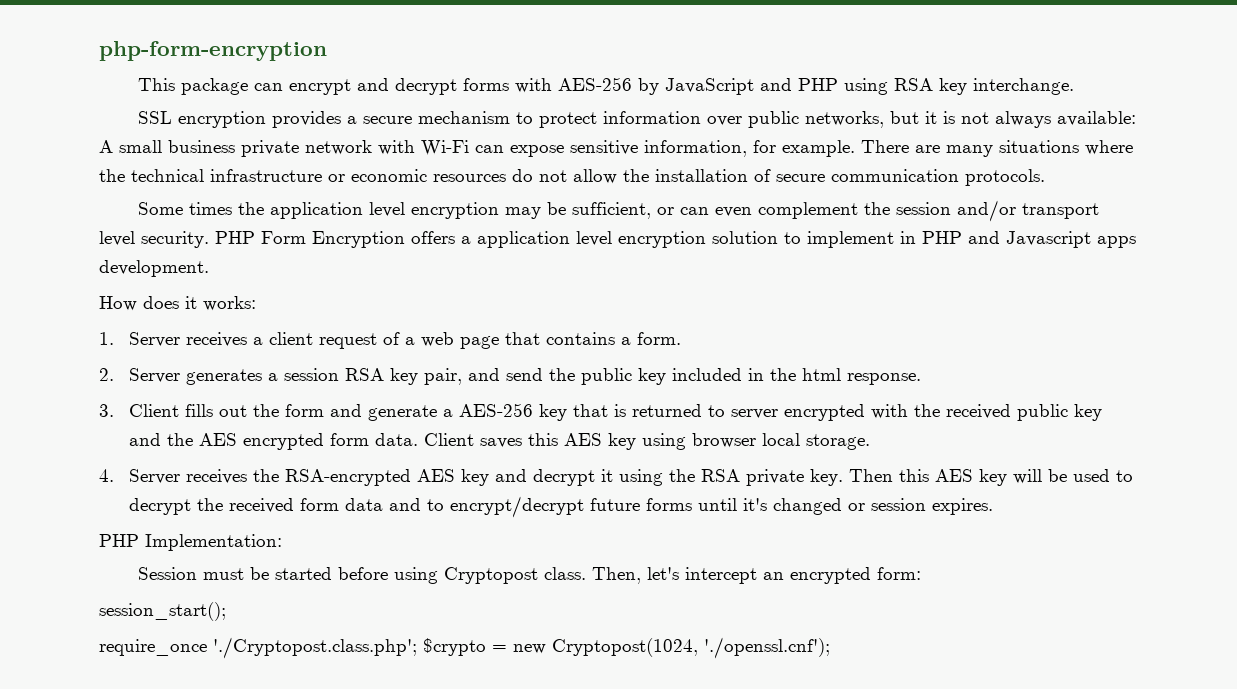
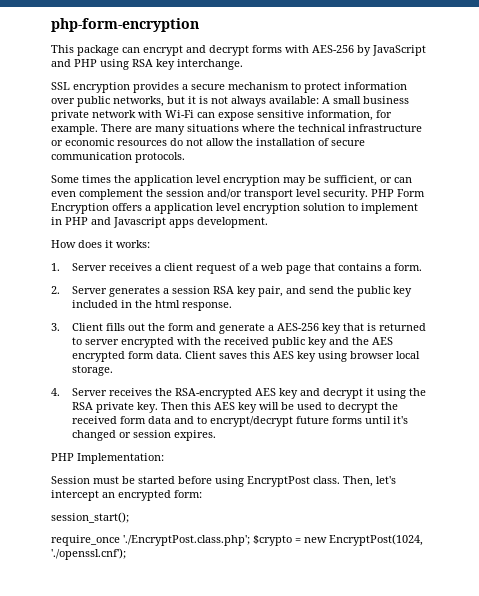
[443,567,538,584] Cryptopost -> [247,476,310,487] EncryptPost
[213,637,417,659] './Cryptopost.class.php'; -> [123,535,250,546] './EncryptPost.class.php';
[552,638,698,657] Cryptopost(1024, -> [329,534,423,546] EncryptPost(1024,

